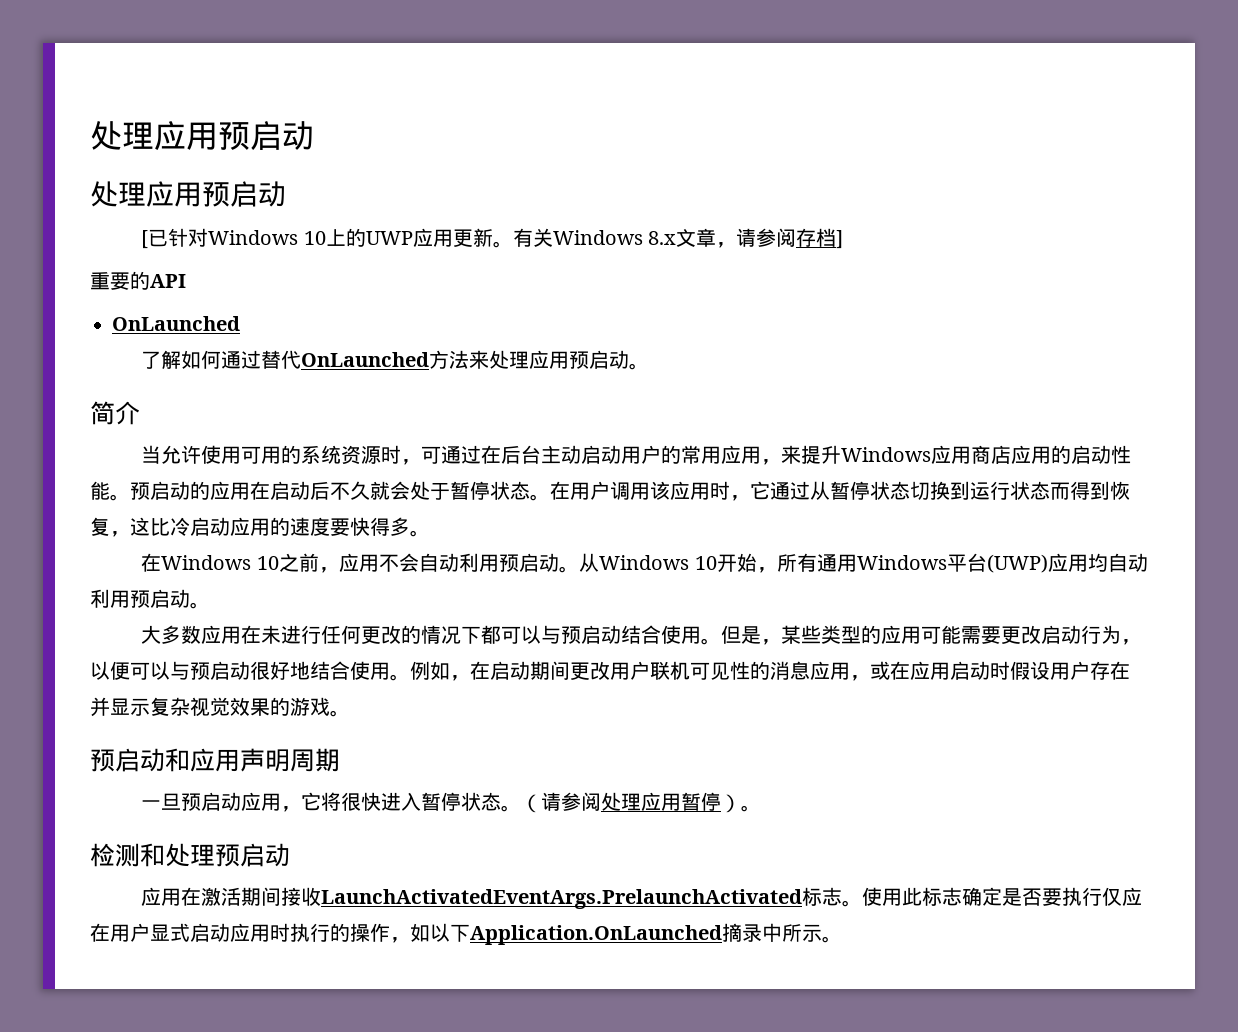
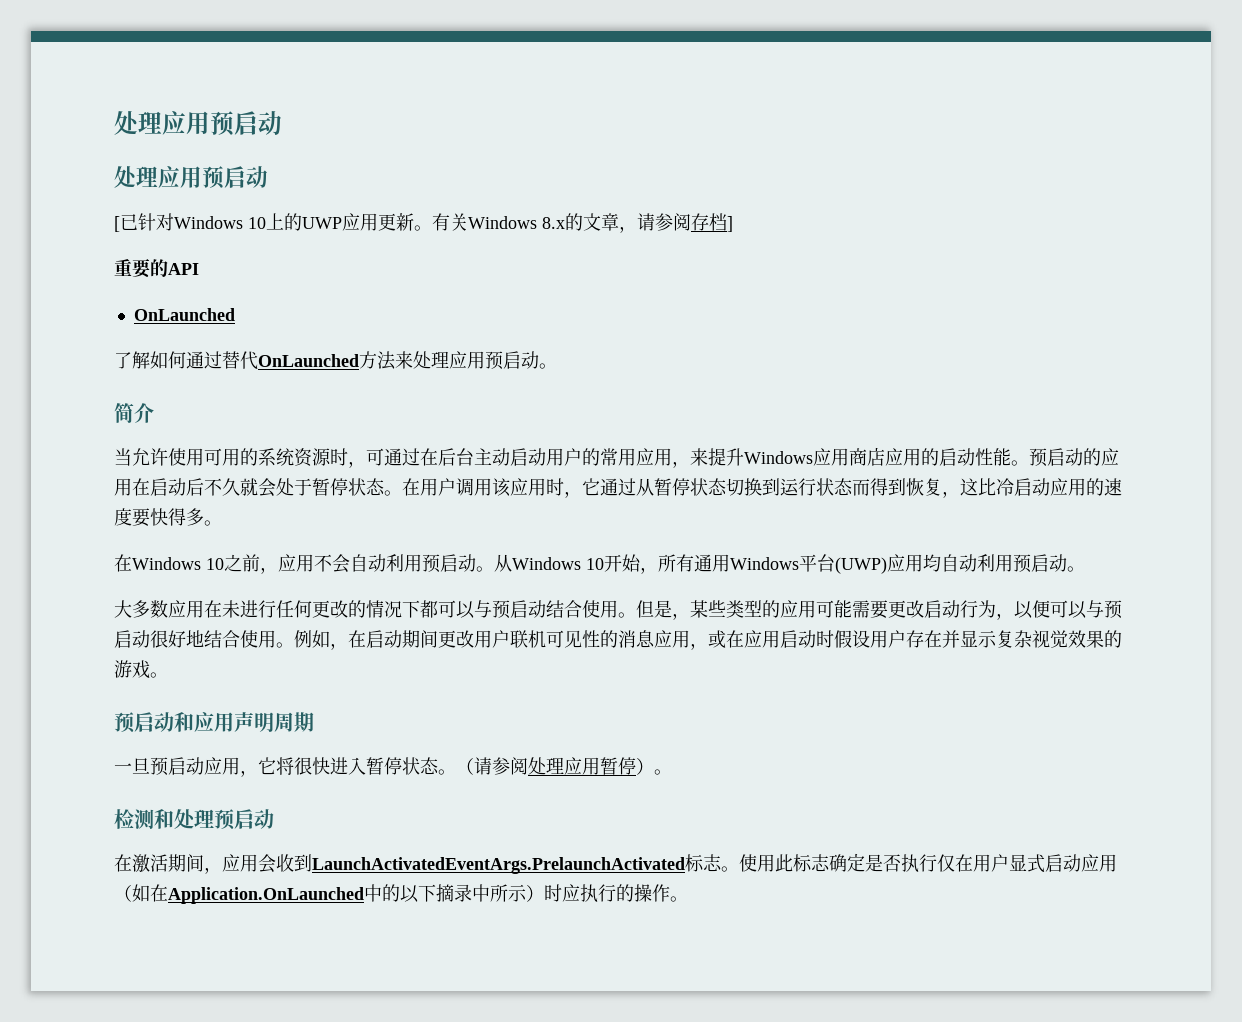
(677, 238) none -> [565,213,583,231] 的
[141,887,182,906] 应用 -> (274, 819) none
[281,887,322,906] 接收 -> [204,854,312,874] ，应用会收到
[1042,887,1143,906] 要执行仅应 -> [901,854,955,872] 执行仅
[270,923,822,945] 时执行的操作，如以下Application.OnLaunched摘录中所示 -> [114,884,670,904] （如在Application.OnLaunched中的以下摘录中所示）时应执行的操作

